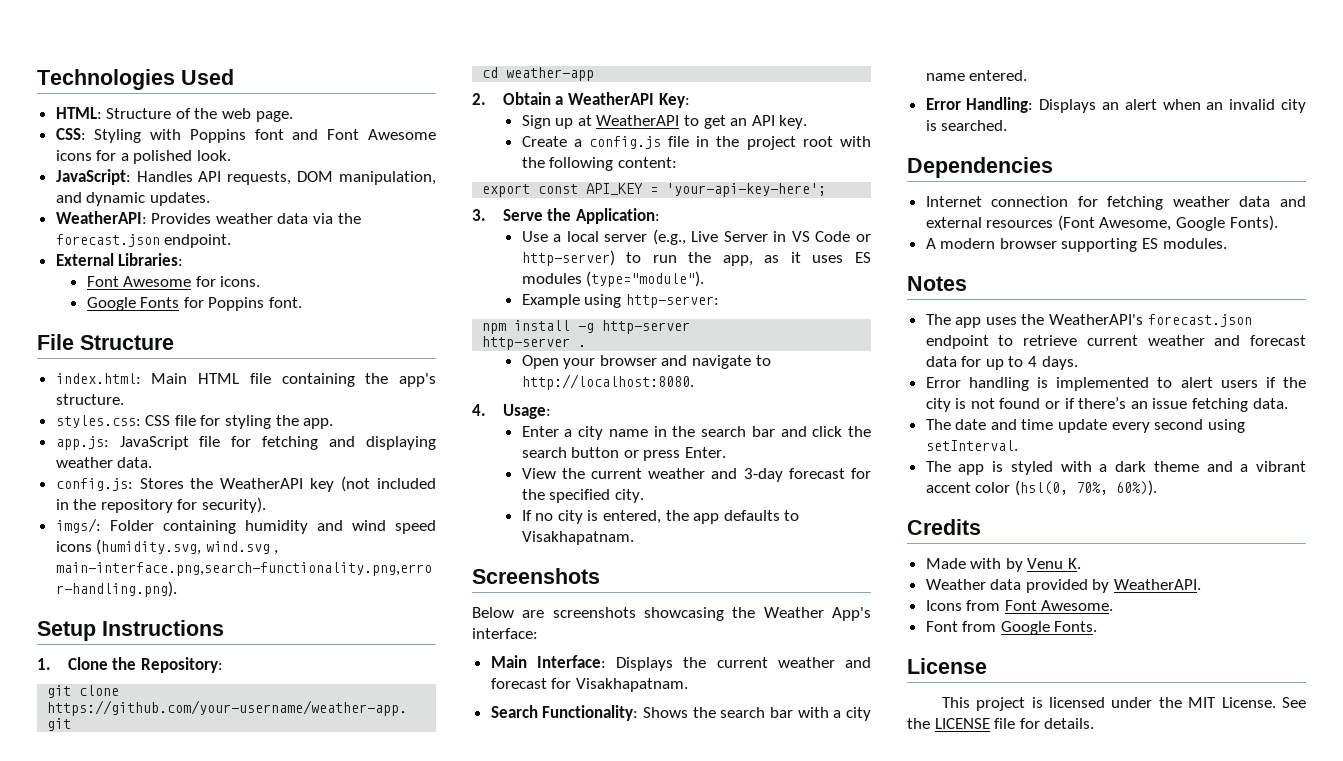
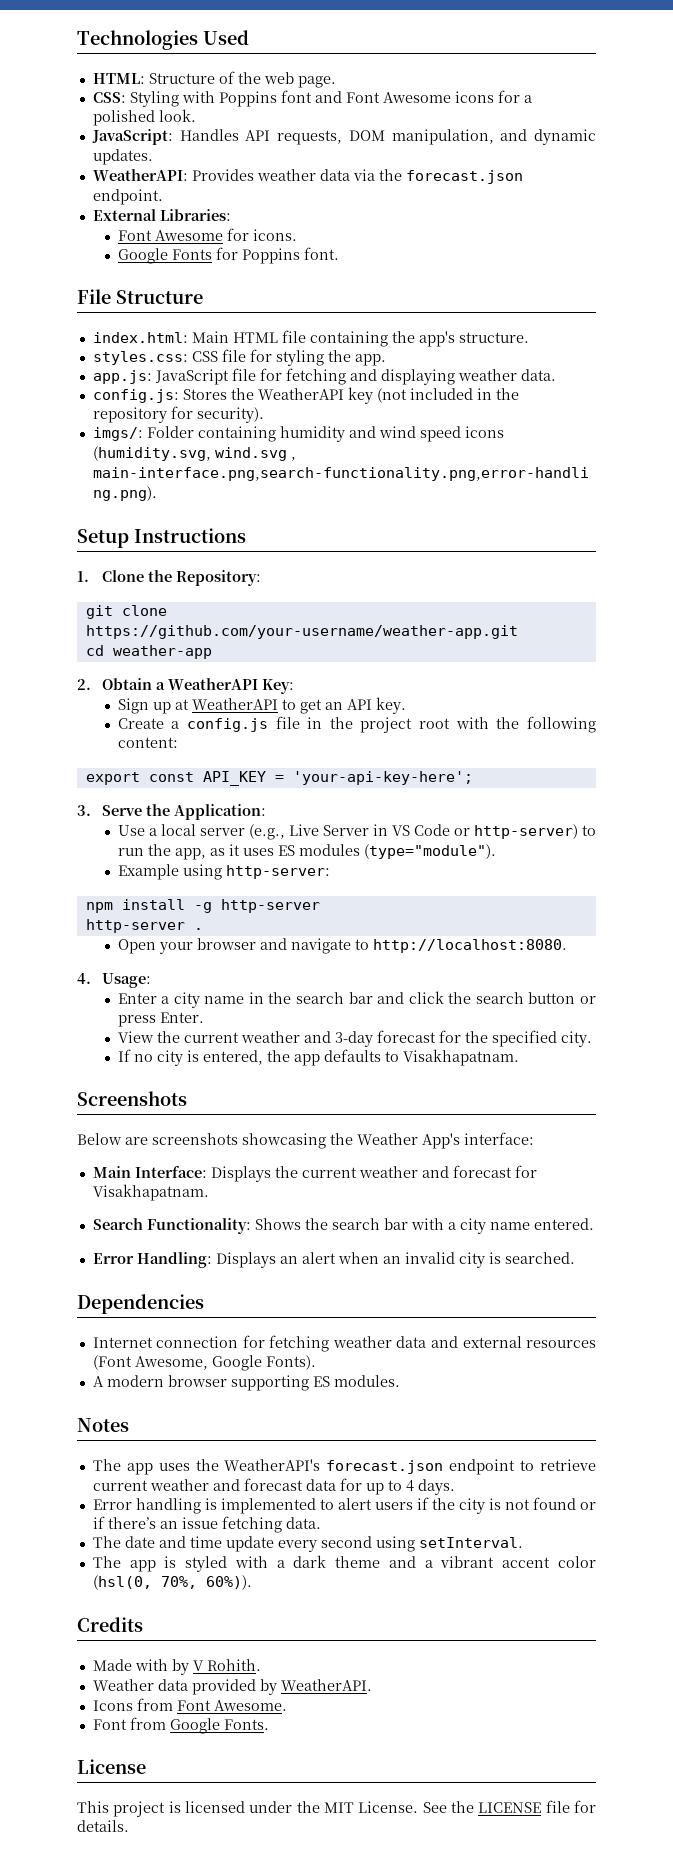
[1027,558,1082,569] Venu K. -> [192,1659,261,1671] V Rohith.

